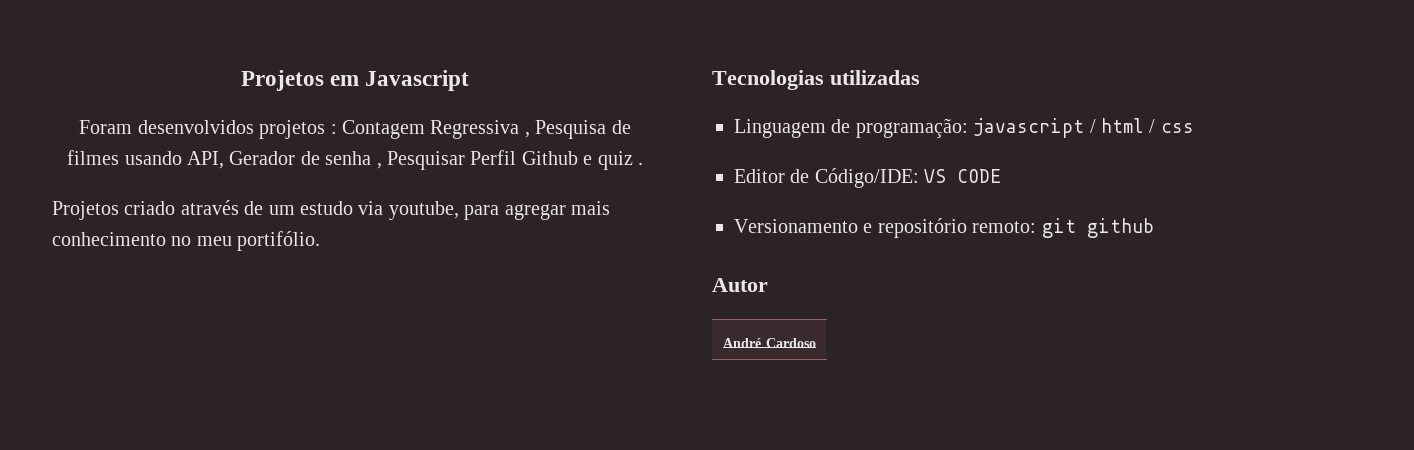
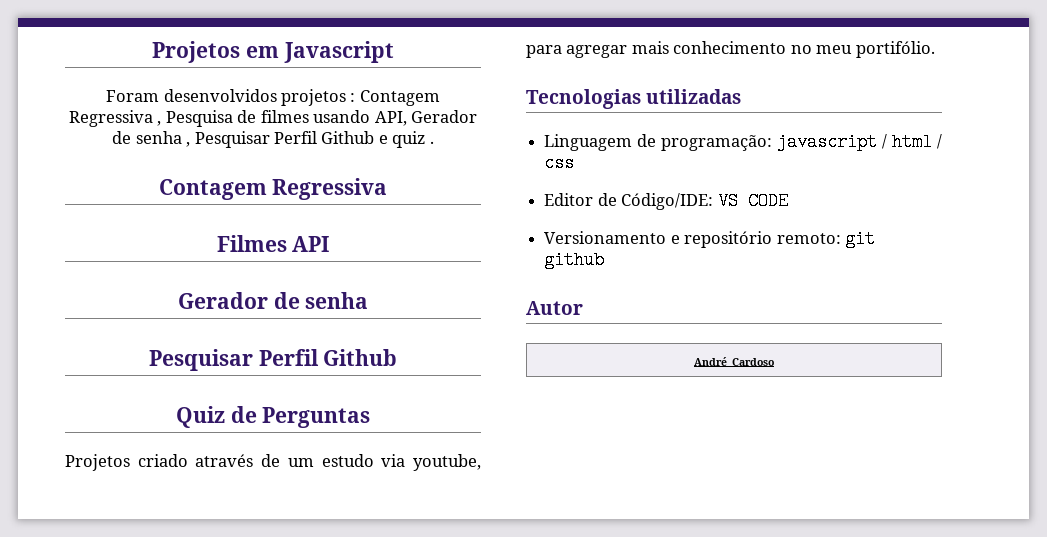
(643, 163) none -> [158,178,388,200] [216,235,330,252] [177,292,369,309] [148,349,398,371] [175,406,371,428] // Contagem Regressiva // Filmes API // Gerador de senha // Pesquisar Perfil Github // Quiz de Perguntas

